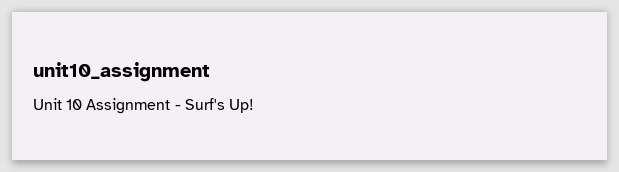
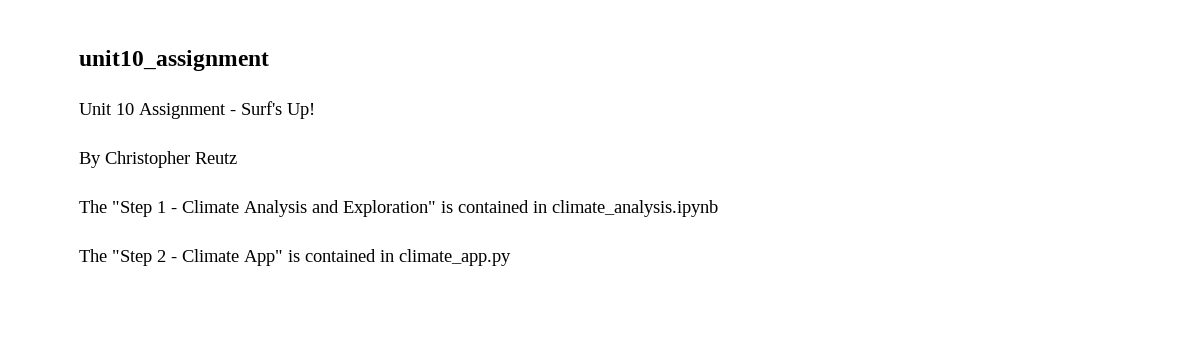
(254, 106) none -> [79,151,237,168] [79,200,718,217] [79,249,511,266] // By Christopher Reutz // The "Step 1 - Climate Analysis and Exploration" is contained in climate_analysis.ipynb // The "Step 2 - Climate App" is contained in climate_app.py

